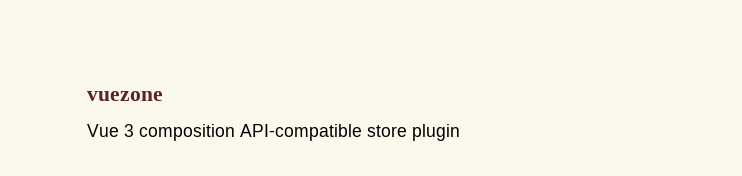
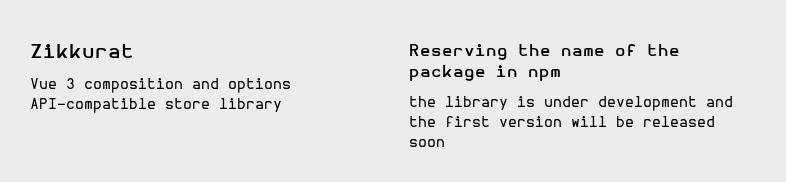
[87,91,163,101] vuezone -> [30,44,134,58] Zikkurat
[240,124,460,141] API-compatible store plugin -> [192,78,291,93] [30,98,282,113] [409,44,680,60] [409,65,561,81] [409,96,733,111] [409,116,715,127] [409,139,445,147] and options API-compatible store library // Reserving the name of the package in npm // the library is under development and the first version will be released soon

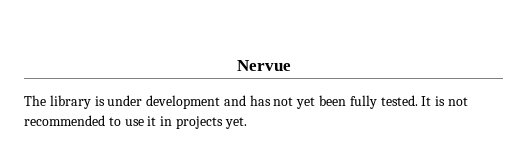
[30,44,134,58] [30,78,291,93] [30,98,282,113] [409,44,680,60] [409,65,561,81] [409,96,436,107] Zikkurat // Vue 3 composition and options API-compatible store library // Reserving the name of the package in npm // the -> [236,60,291,71] [24,95,46,106] Nervue // The
[409,116,715,127] [409,139,445,147] the first version will be released soon -> [249,95,468,109] [24,115,247,129] has not yet been fully tested. It is not recommended to use it in projects yet.

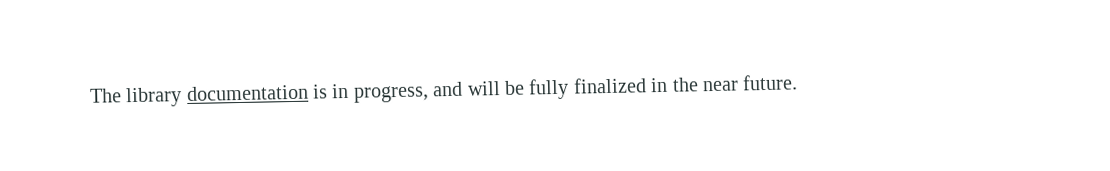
[236,60,291,71] Nervue // -> (88, 95) none
[94,95,468,109] [24,115,247,129] is under development and has not yet been fully tested. It is not recommended to use it in projects yet. -> [185,74,799,103] documentation is in progress, and will be fully finalized in the near future.

